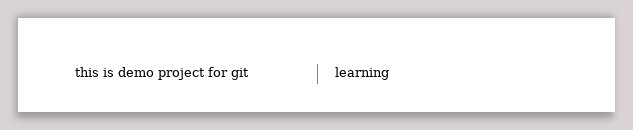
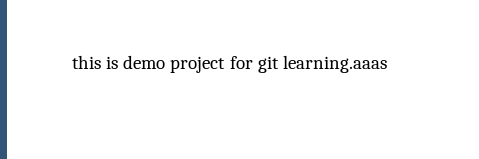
[335,67,389,80] learning -> [282,55,387,73] learning.aaas

